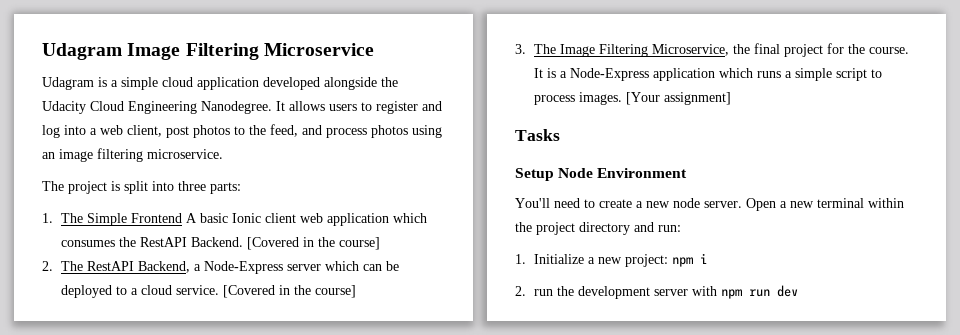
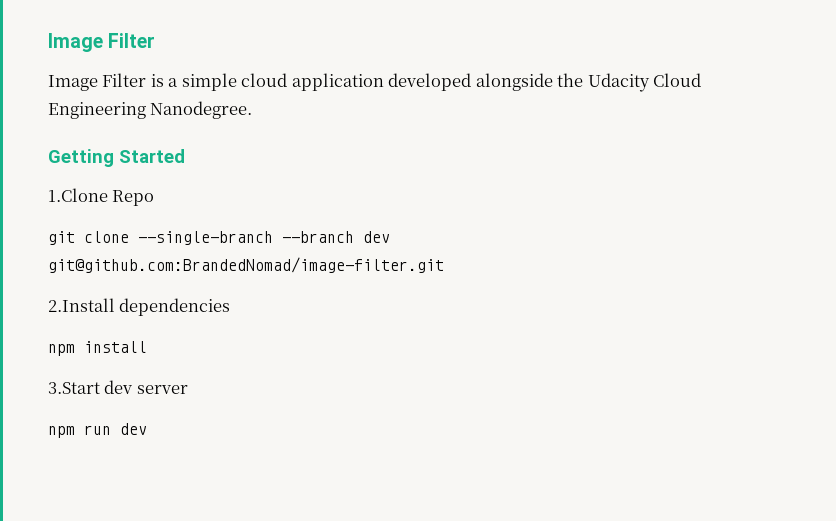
[42,43,374,60] [42,77,94,90] Udagram Image Filtering Microservice // Udagram -> [48,33,156,52] [48,73,147,91] Image Filter // Image Filter
[276,101,442,114] [42,124,442,138] [42,148,223,162] [42,181,241,194] [42,213,427,226] [60,237,380,250] [42,261,399,274] [60,285,356,298] [515,43,909,57] [533,68,882,81] [533,92,731,105] [515,129,560,141] [515,168,688,181] [515,198,904,211] [515,222,681,235] [515,253,707,267] [515,286,717,299] It allows users to register and log into a web client, post photos to the feed, and process photos using an image filtering microservice. // The project is split into three parts: // 1. The Simple Frontend A basic Ionic client web application which consumes the RestAPI Backend. [Covered in the course] // 2. The RestAPI Backend, a Node-Express server which can be deployed to a cloud service. [Covered in the course] // 3. The Image Filtering Microservice, the final project for the course. It is a Node-Express application which runs a simple script to process images. [Your assignment] // Tasks // Setup Node Environment // You'll need to create a new node server. Open a new terminal within the project directory and run: // 1. Initialize a new project: npm i // 2. run the development server with -> [48,149,185,167] [48,188,155,206] [48,231,390,245] [48,257,444,273] [48,298,231,316] [48,341,147,356] [48,380,188,394] // Getting Started // 1.Clone Repo // git clone --single-branch --branch dev git@github.com:BrandedNomad/image-filter.git // 2.Install dependencies // npm install // 3.Start dev server //

